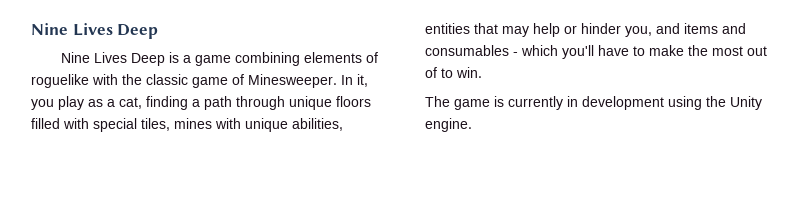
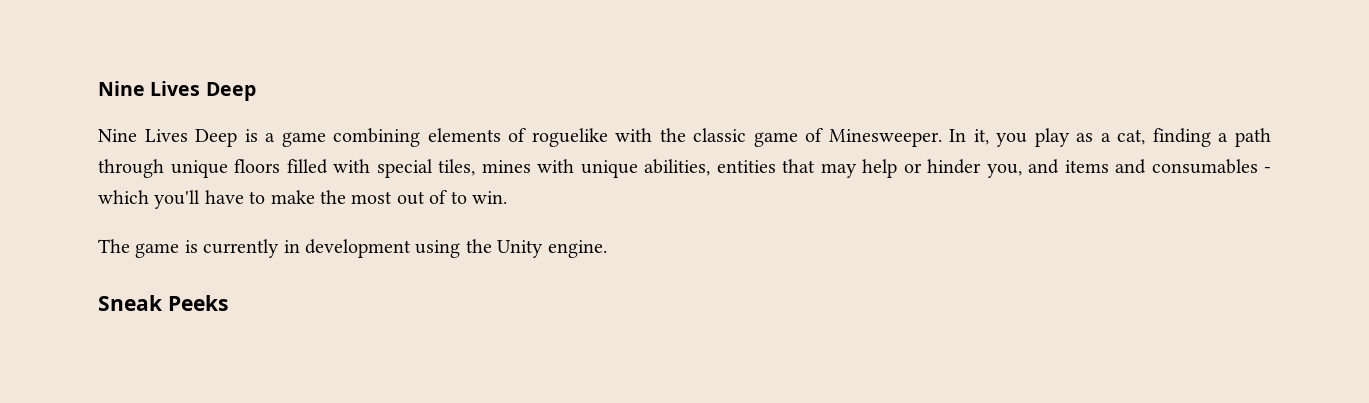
(472, 125) none -> [98,295,228,311] // Sneak Peeks

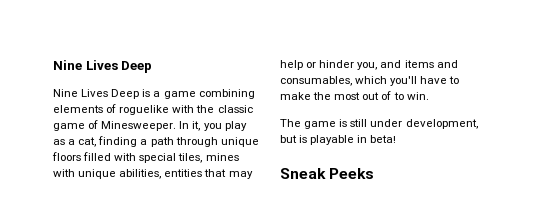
[1151,159,1271,174] consumables - -> [280,76,352,86] consumables,
[203,239,607,258] currently in development using the Unity engine. -> [350,119,478,129] [280,135,397,145] still under development, but is playable in beta!

